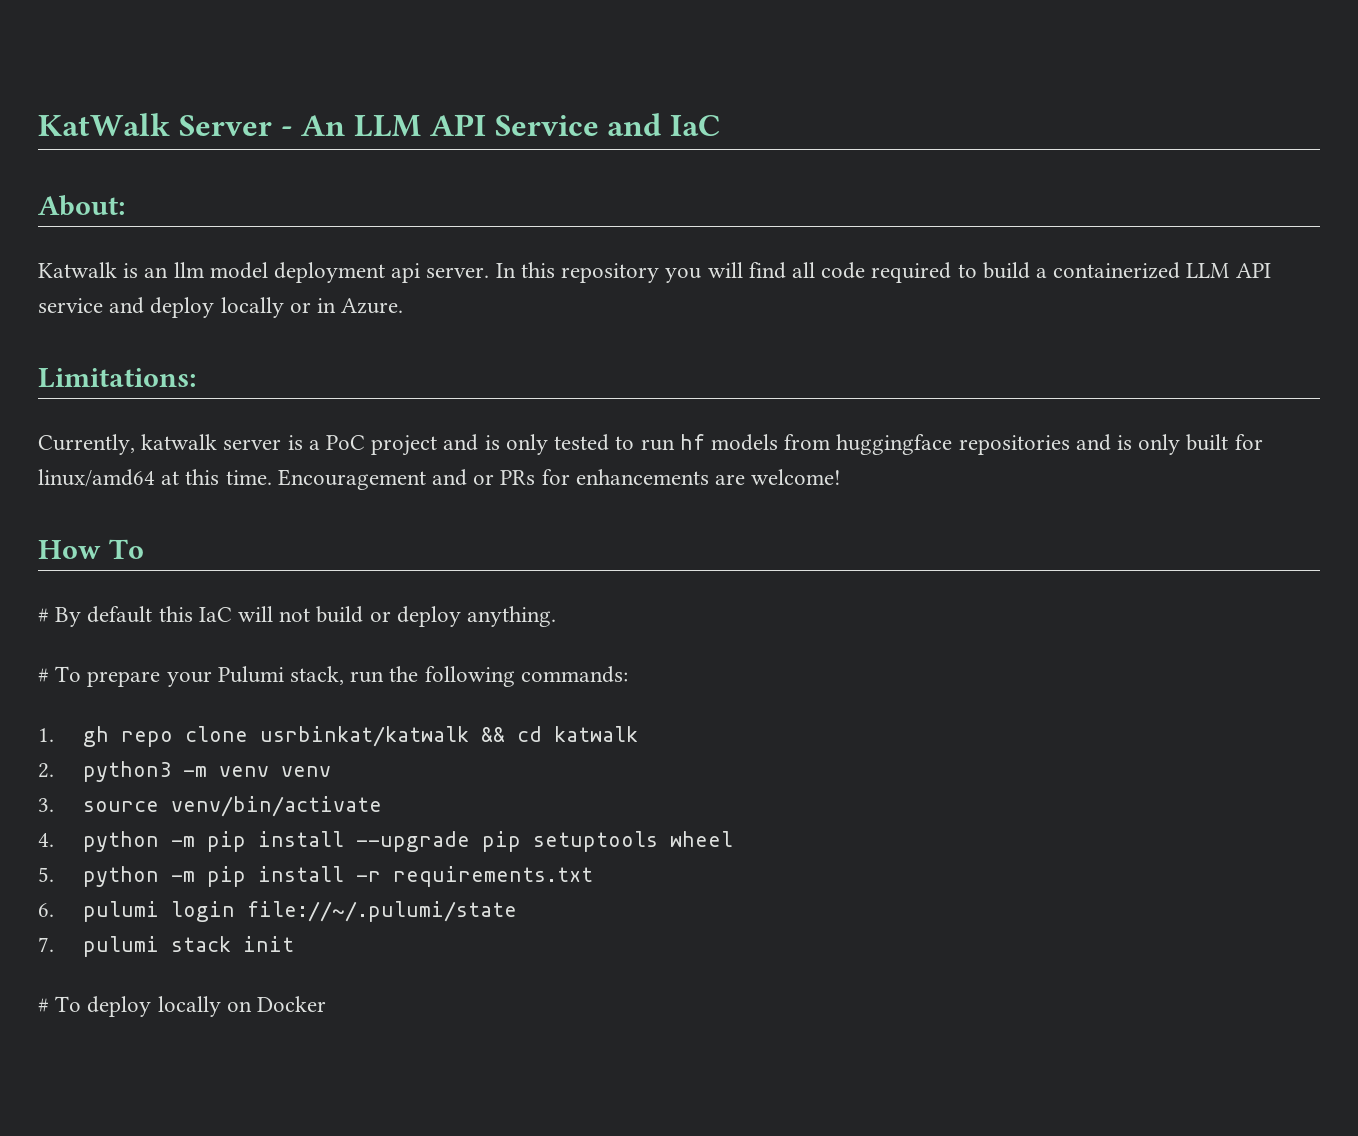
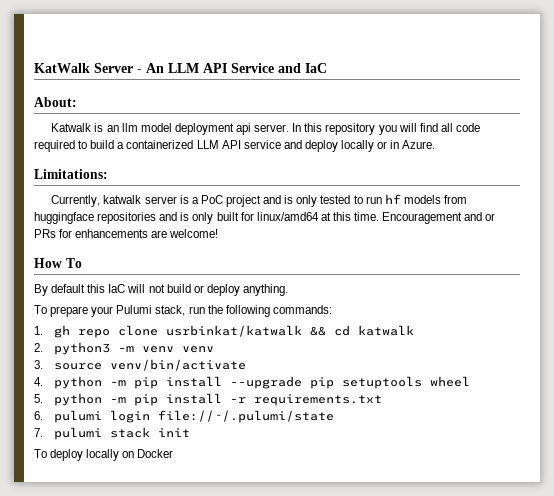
[38,608,49,622] # -> (82, 263) none
[38,668,49,682] # -> (288, 290) none
[38,998,49,1012] # -> (191, 432) none

